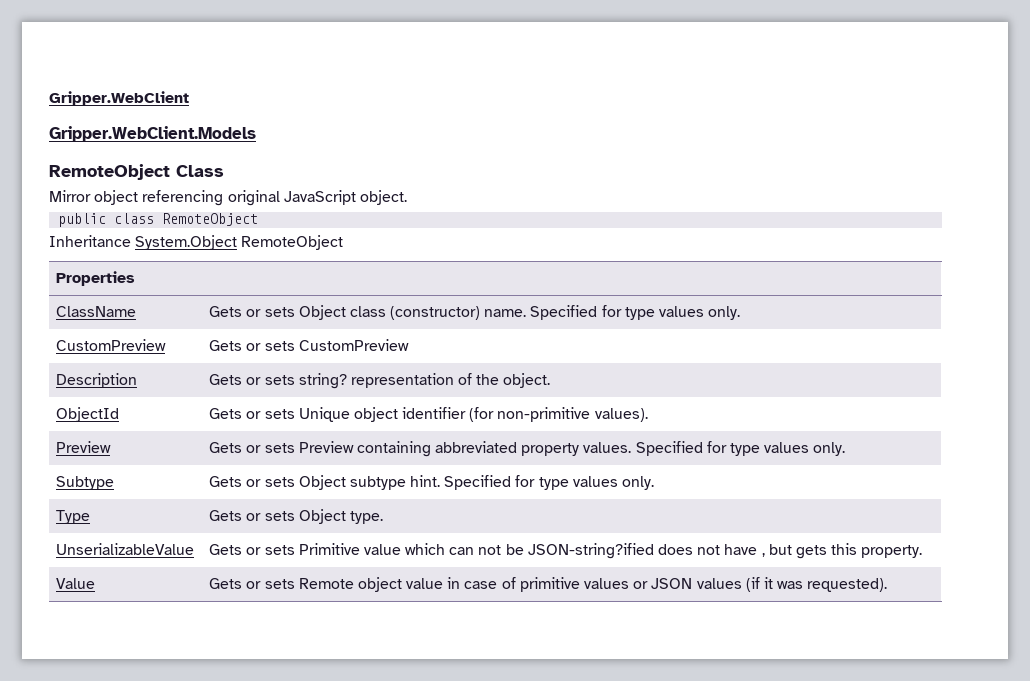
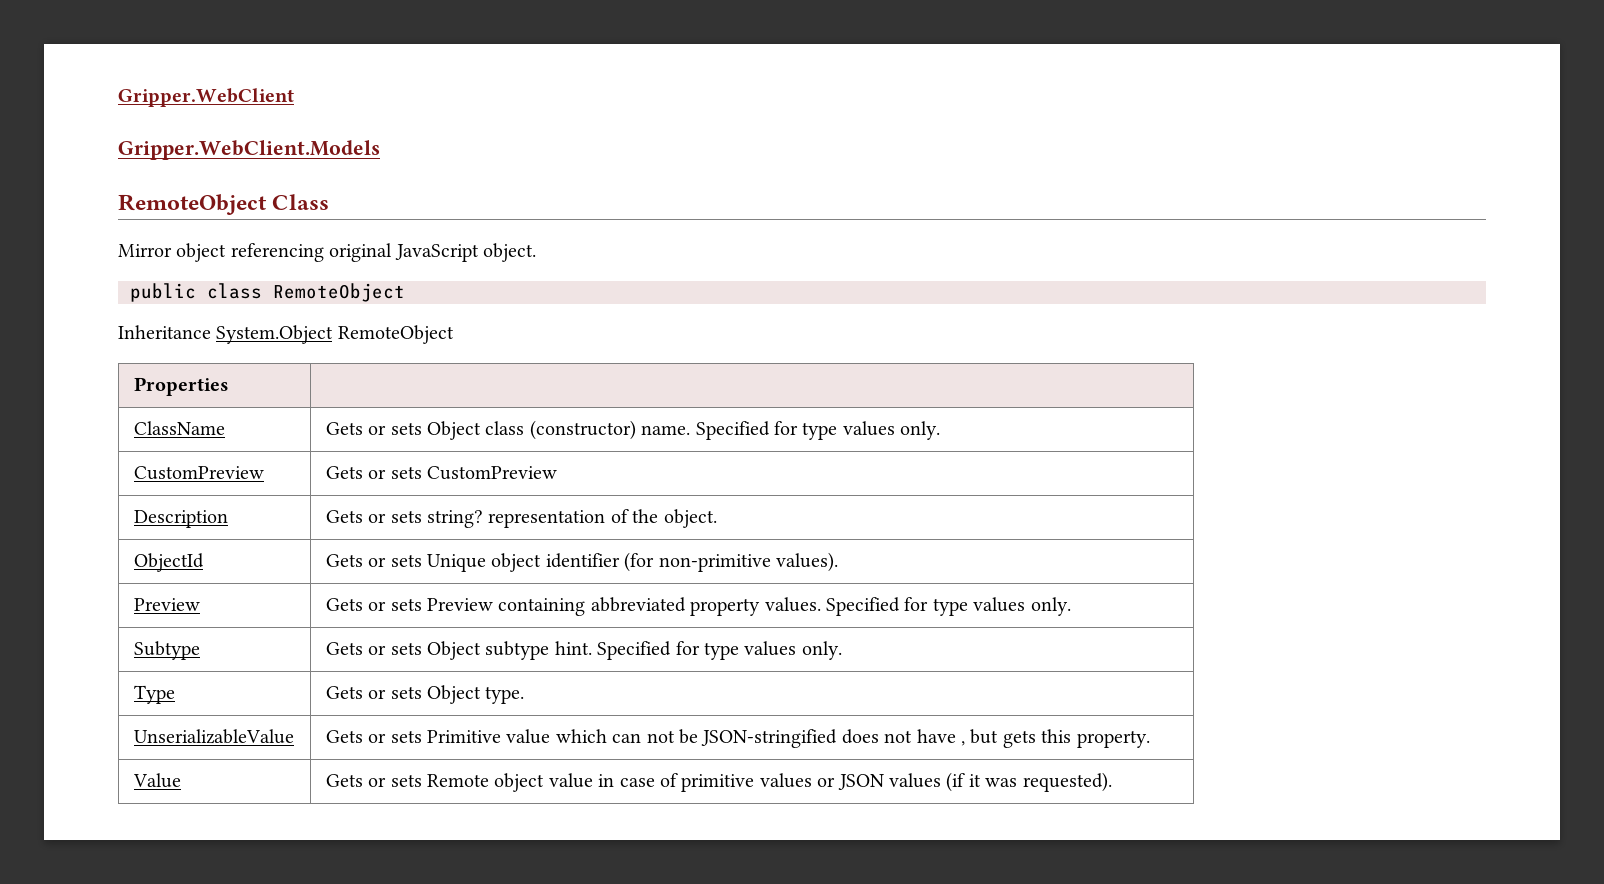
[527,543,654,559] JSON-string?ified -> [701,729,838,748] JSON-stringified

